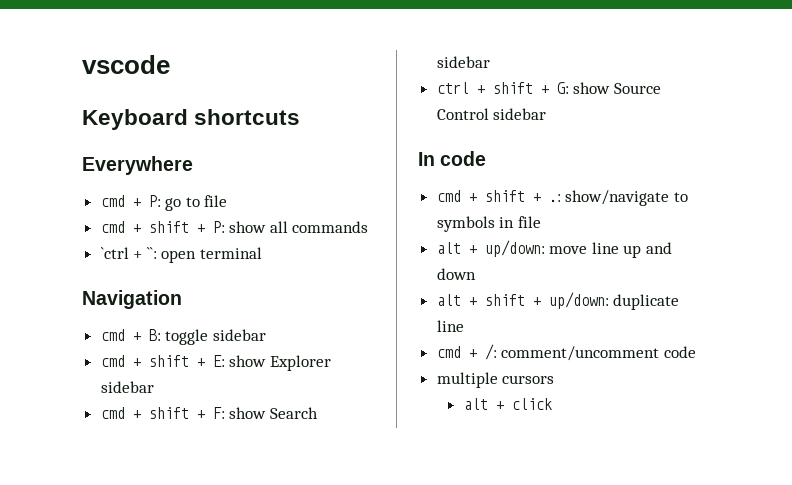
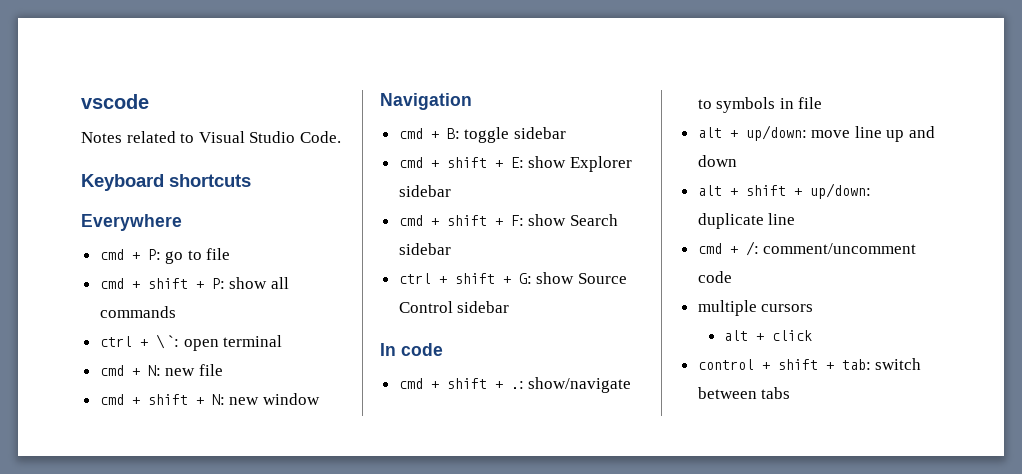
(170, 64) none -> [81,131,341,143] // Notes related to Visual Studio Code.
[100,247,263,263] `ctrl + ``: open terminal -> [99,334,283,351] [99,364,223,376] [99,393,320,405] ctrl + \ `: open terminal // cmd + N: new file // cmd + shift + N: new window
(552, 404) none -> [697,358,922,370] [697,387,791,399] // control + shift + tab: switch between tabs

